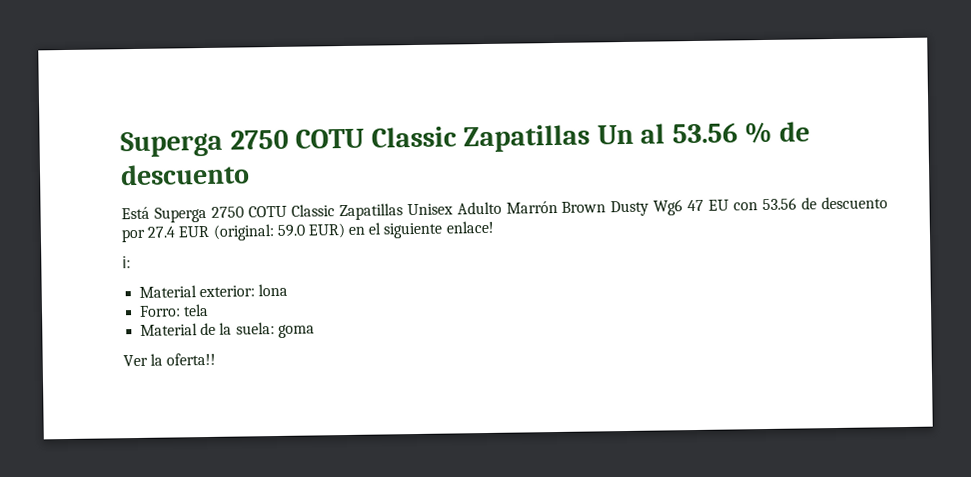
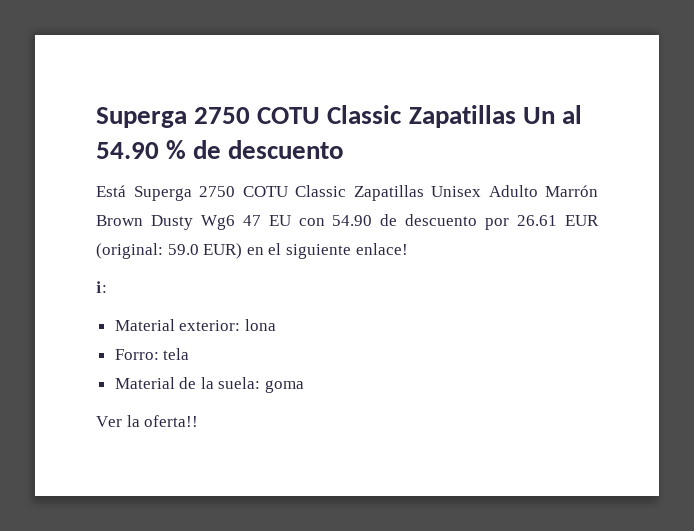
[671,122,738,144] 53.56 -> [96,142,159,159] 54.90
[762,197,798,211] 53.56 -> [332,215,373,226] 54.90
[147,226,176,238] 27.4 -> [517,215,558,226] 26.61

